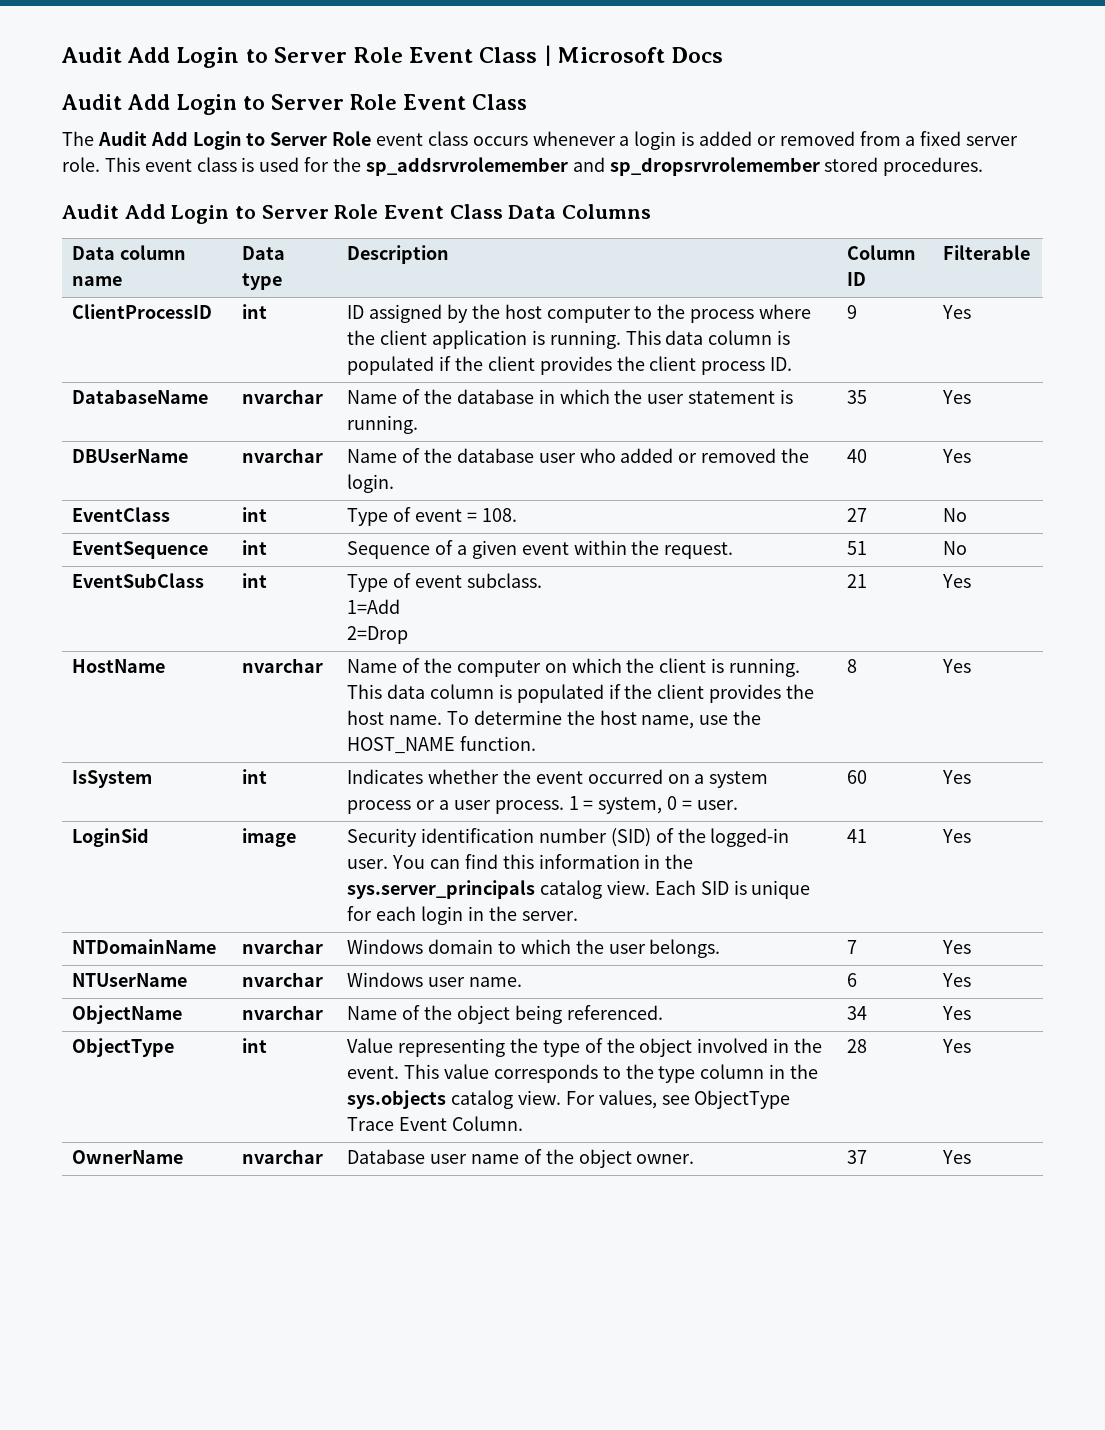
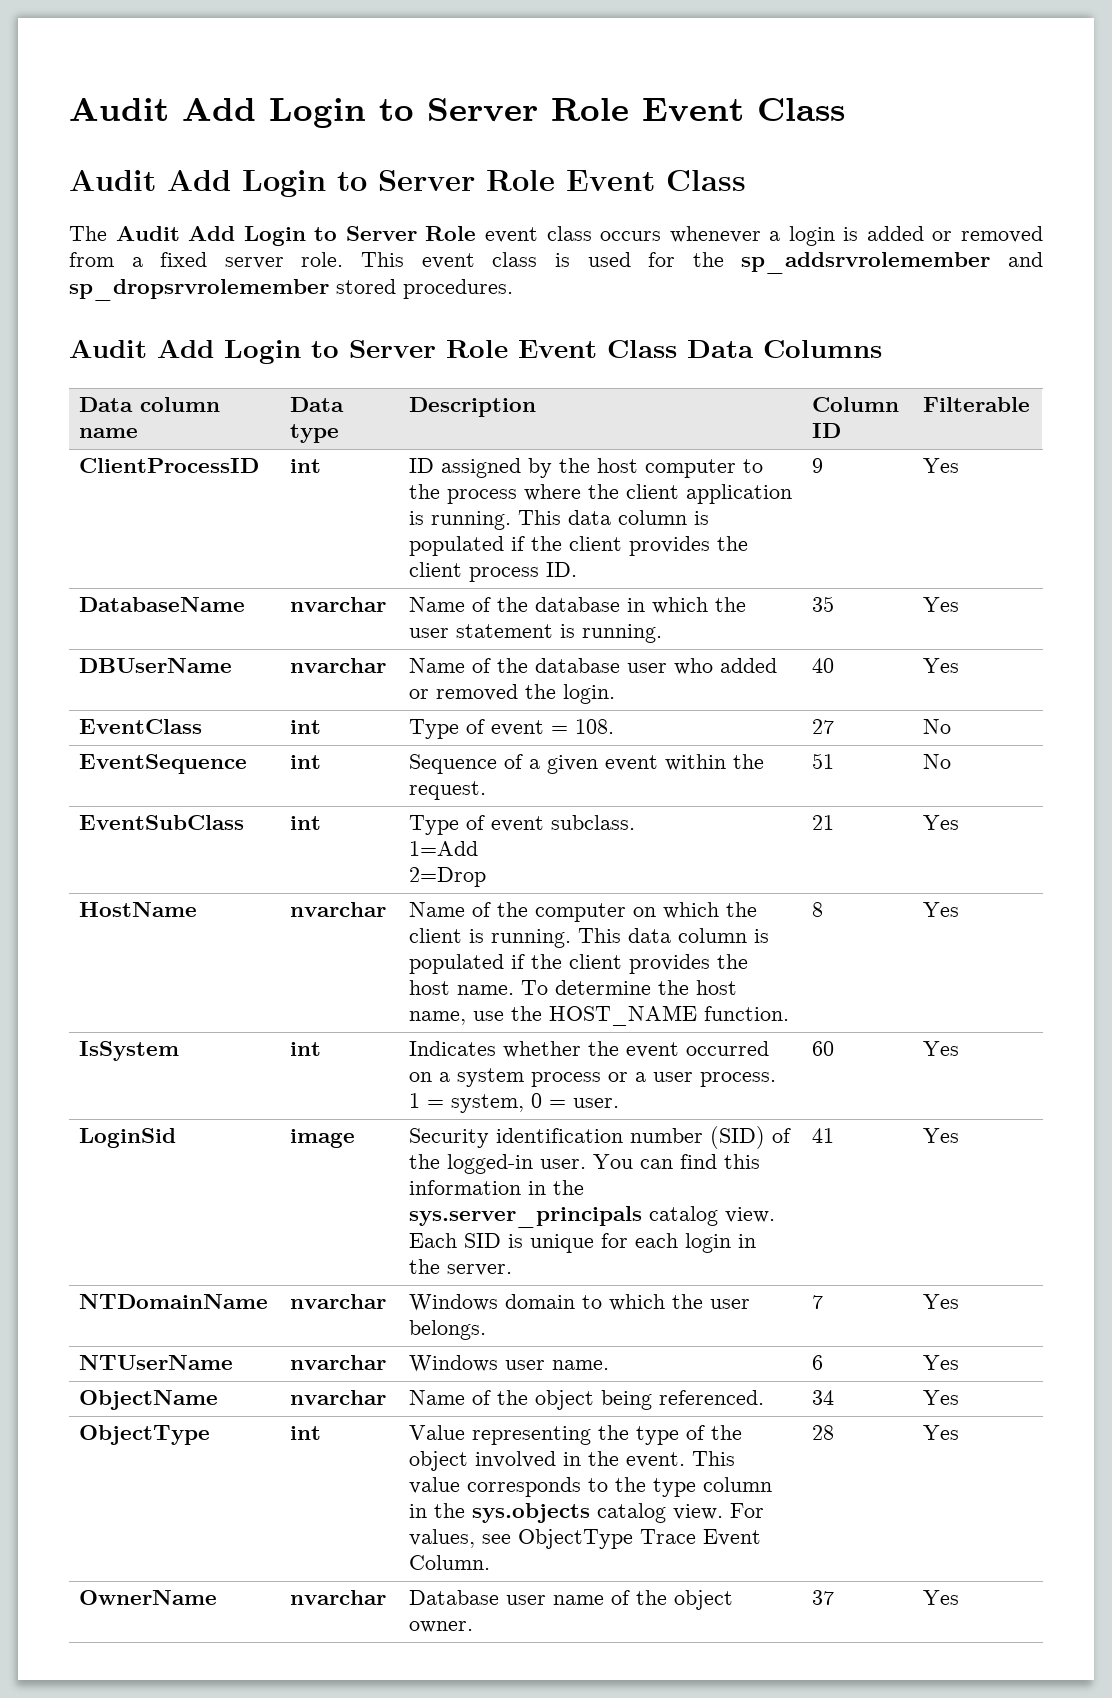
[61,45,724,68] Audit Add Login to Server Role Event Class | Microsoft Docs -> [69,98,845,128] Audit Add Login to Server Role Event Class

